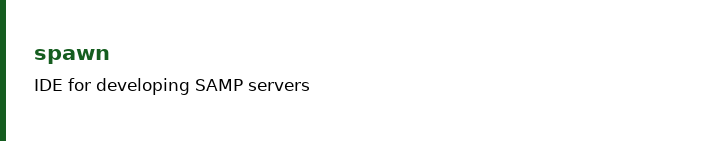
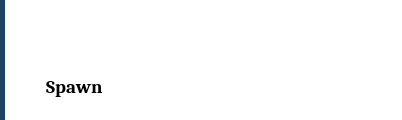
[34,49,110,64] [34,78,310,95] spawn // IDE for developing SAMP servers -> [46,81,103,97] Spawn

